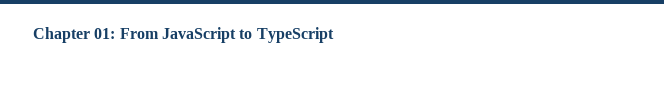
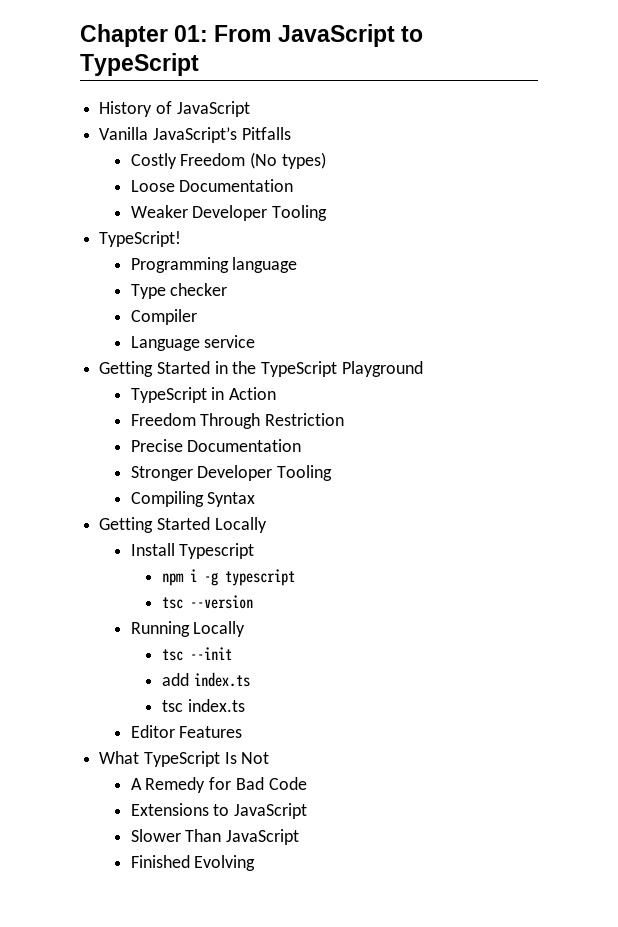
(334, 35) none -> [99,101,250,117] [99,127,291,143] [130,152,326,169] [130,179,294,192] [130,205,328,221] [99,231,182,247] [130,257,298,273] [130,283,228,299] [130,309,197,325] [130,335,256,351] [99,361,423,377] [130,387,277,403] [130,413,345,429] [130,439,302,452] [130,465,333,481] [130,491,256,507] [99,517,267,533] [130,543,255,559] [162,569,296,586] [162,595,254,609] [130,621,246,637] [162,647,233,661] [162,672,250,687] [162,699,245,712] [130,725,243,738] [99,751,270,767] [130,777,307,793] [130,803,308,819] [130,829,300,845] [130,855,256,871] // History of JavaScript // Vanilla JavaScript’s Pitfalls // Costly Freedom (No types) // Loose Documentation // Weaker Developer Tooling // TypeScript! // Programming language // Type checker // Compiler // Language service // Getting Started in the TypeScript Playground // TypeScript in Action // Freedom Through Restriction // Precise Documentation // Stronger Developer Tooling // Compiling Syntax // Getting Started Locally // Install Typescript // npm i -g typescript // tsc --version // Running Locally // tsc --init // add index.ts // tsc index.ts // Editor Features // What TypeScript Is Not // A Remedy for Bad Code // Extensions to JavaScript // Slower Than JavaScript // Finished Evolving

